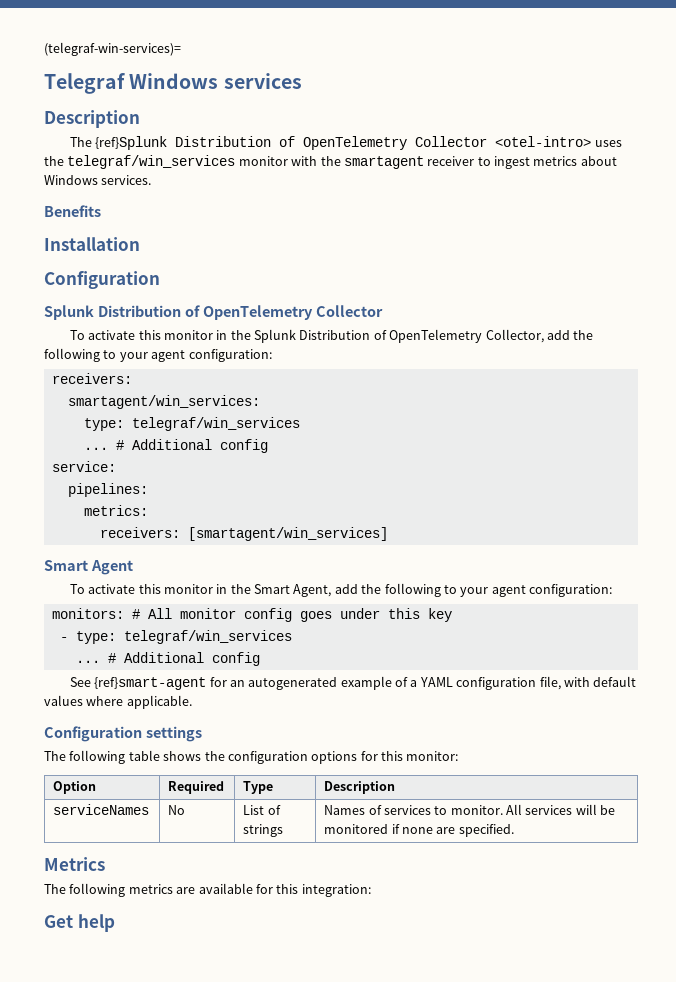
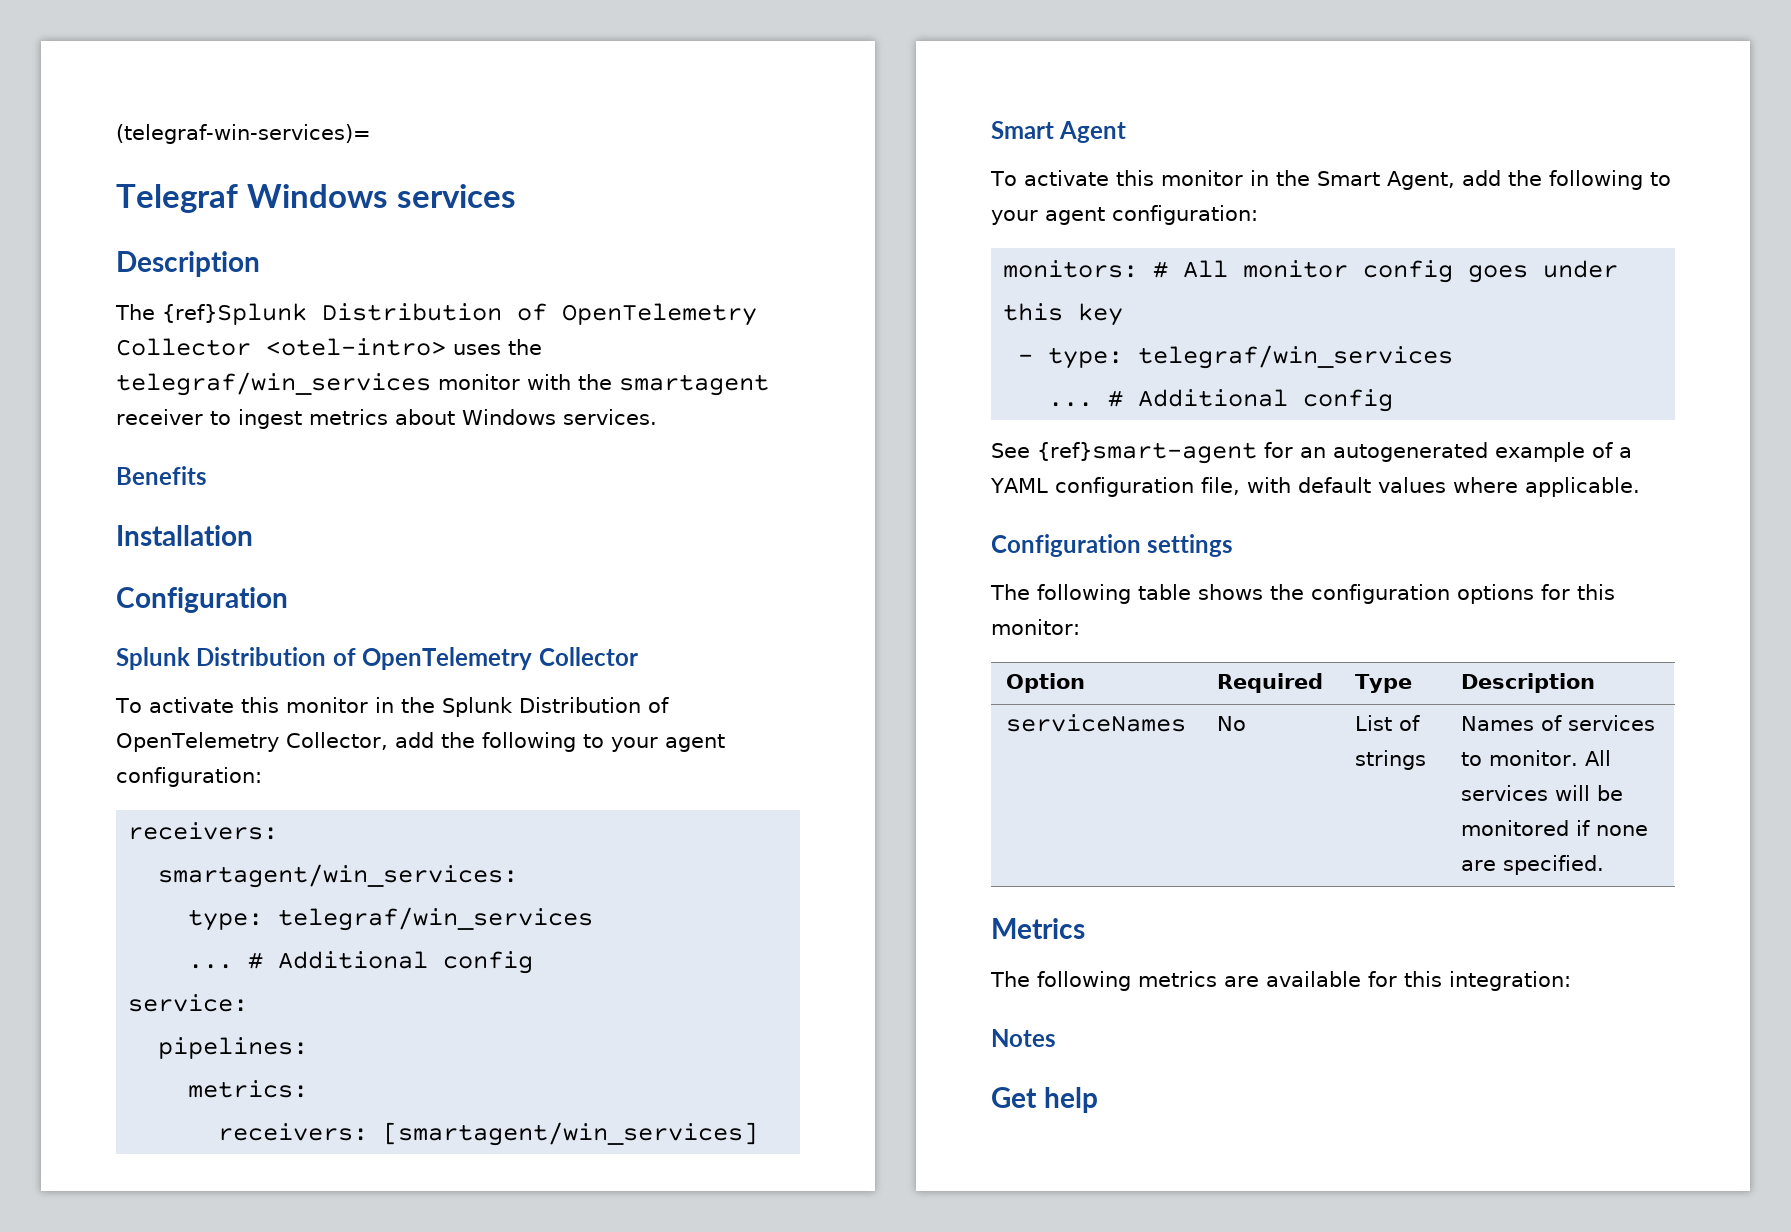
(371, 890) none -> [991,1029,1056,1047] // Notes

